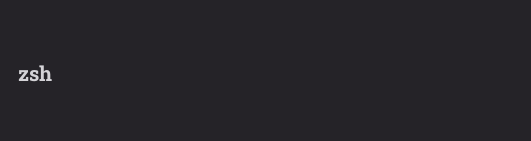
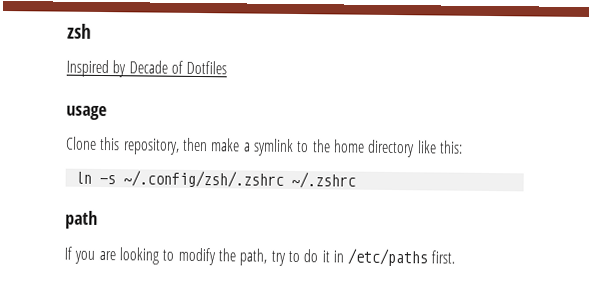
(52, 73) none -> [66,59,228,78] [66,105,107,121] [65,136,463,158] [74,170,356,189] [65,210,98,229] [64,246,456,267] // Inspired by Decade of Dotfiles // usage // Clone this repository, then make a symlink to the home directory like this: // ln -s ~/.config/zsh/.zshrc ~/.zshrc // path // If you are looking to modify the path, try to do it in /etc/paths first.

